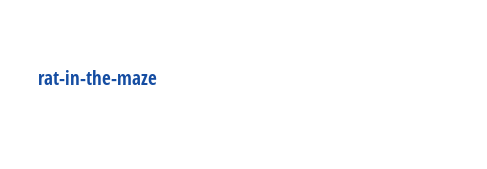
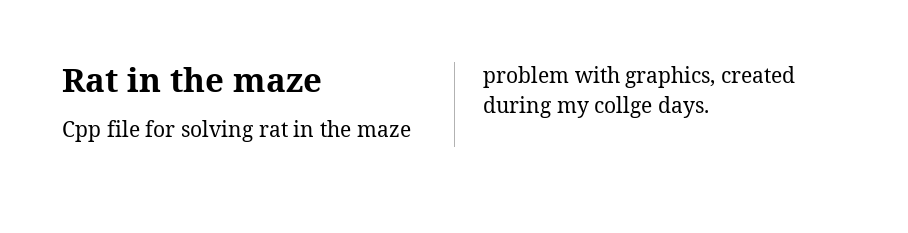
[38,70,157,85] rat-in-the-maze -> [62,67,322,92] [62,120,411,142] [483,66,796,88] [483,96,710,118] Rat in the maze // Cpp file for solving rat in the maze problem with graphics, created during my collge days.

